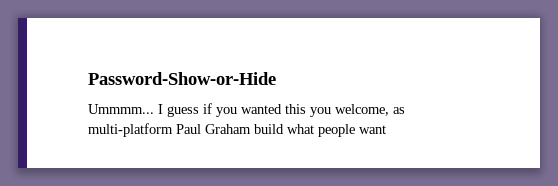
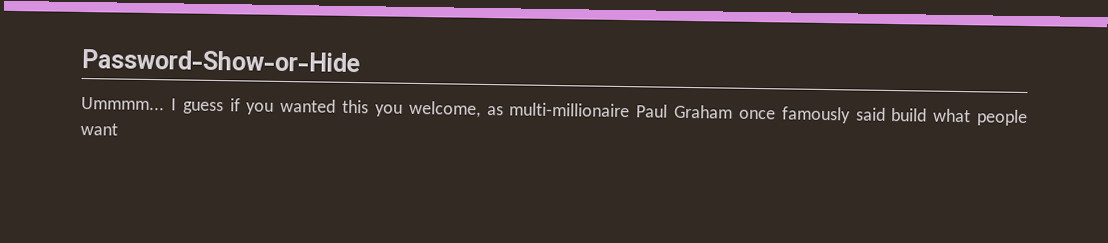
[88,123,173,137] multi-platform -> [509,102,631,118] multi-millionaire
(251, 129) none -> [738,106,886,124] once famously said

